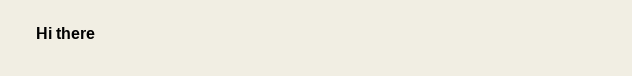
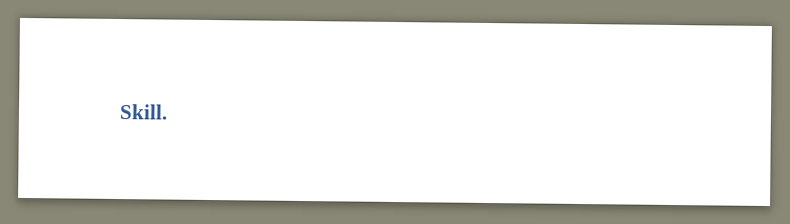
[36,27,96,39] Hi there -> [119,104,168,120] Skill.

